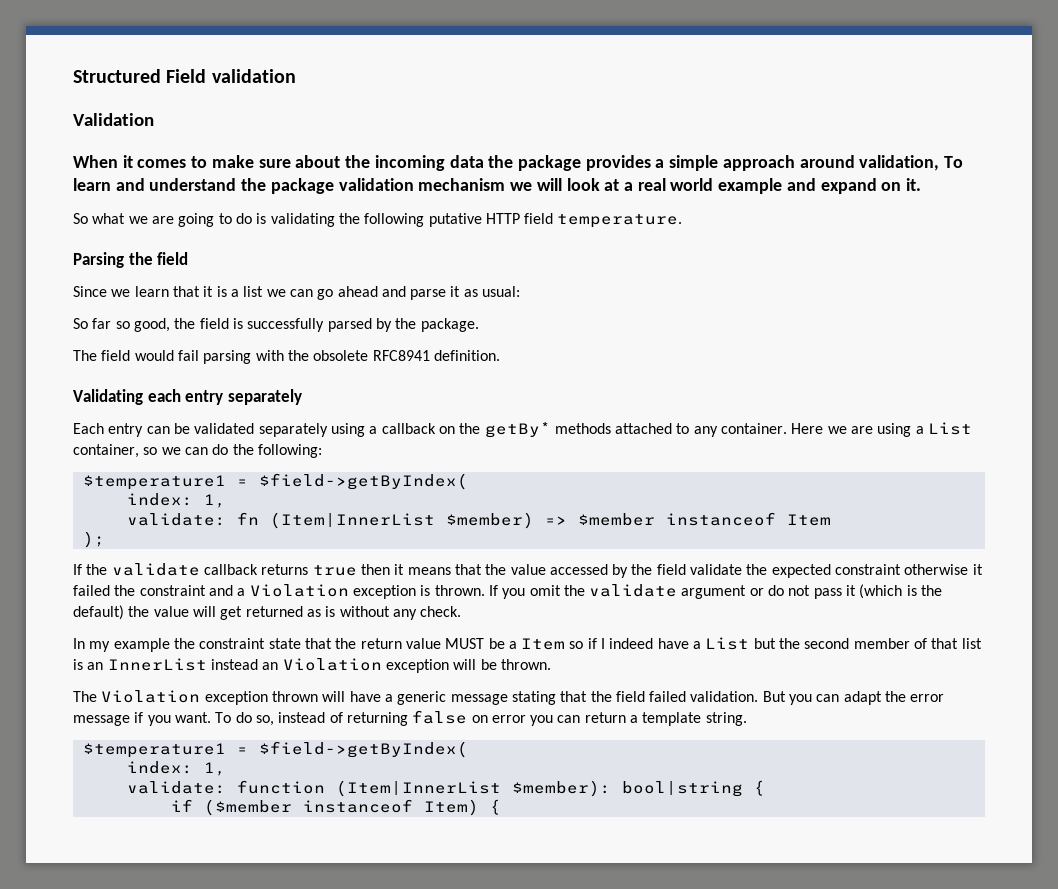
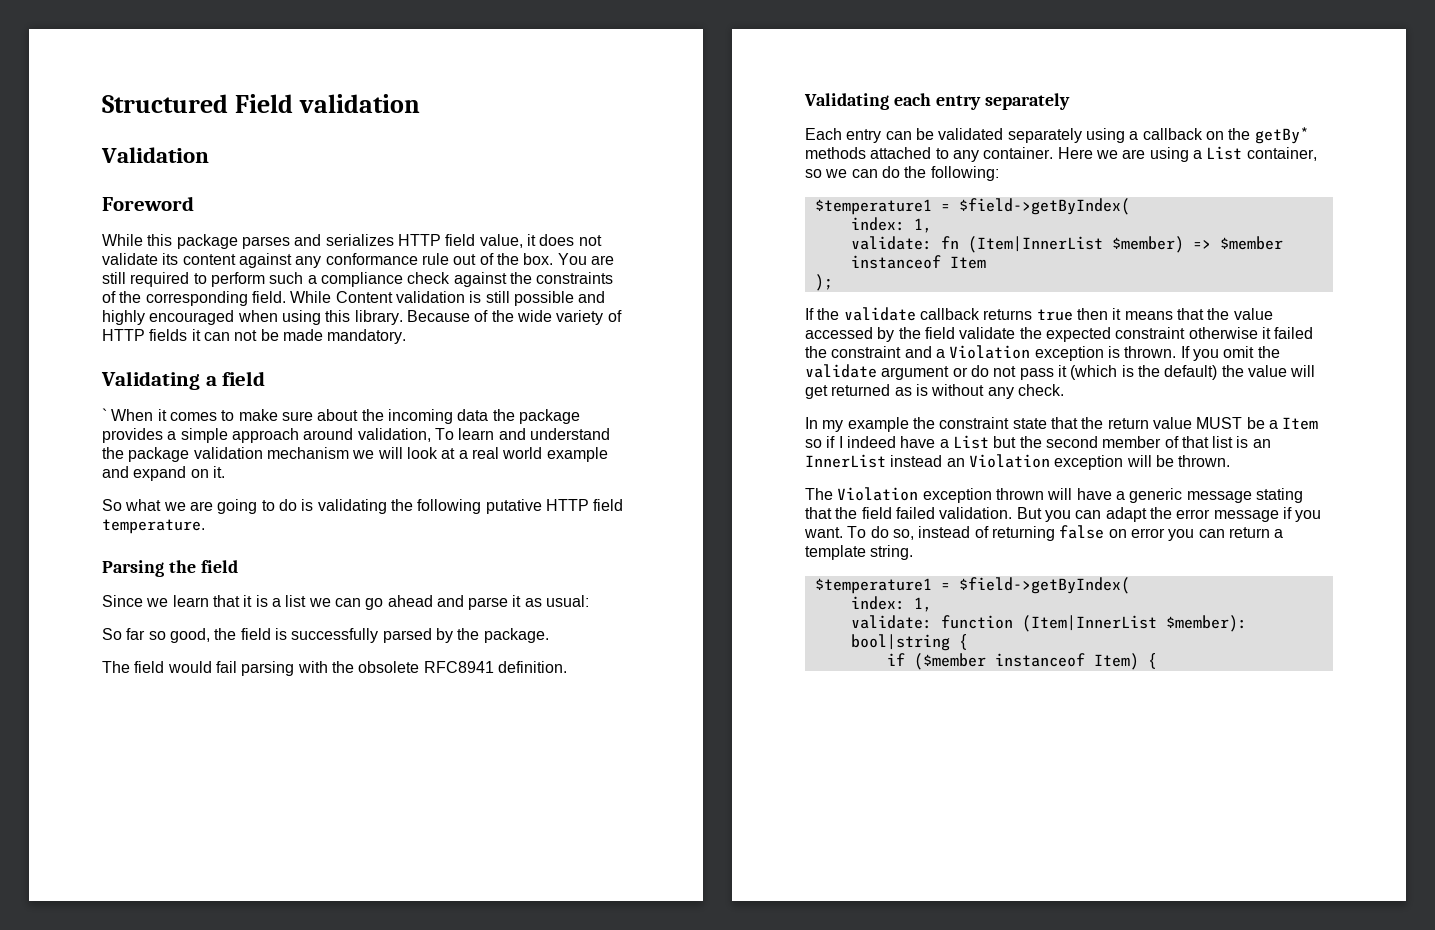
(154, 119) none -> [102,196,194,211] [102,234,602,249] [102,253,614,268] [102,272,614,287] [102,291,606,306] [102,310,622,325] [102,329,407,344] [101,371,266,390] [102,408,107,421] Foreword // While this package parses and serializes HTTP field value, it does not validate its content against any conformance rule out of the box. You are still required to perform such a compliance check against the constraints of the corresponding field. While Content validation is still possible and highly encouraged when using this library. Because of the wide variety of HTTP fields it can not be made mandatory. // Validating a field // `

